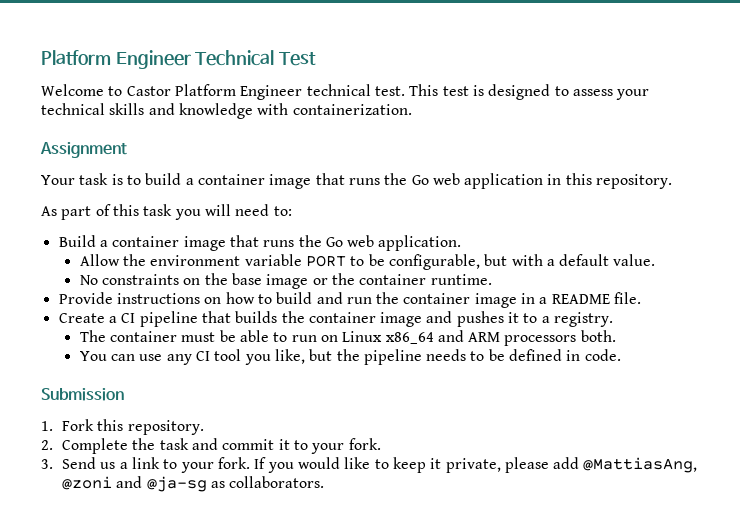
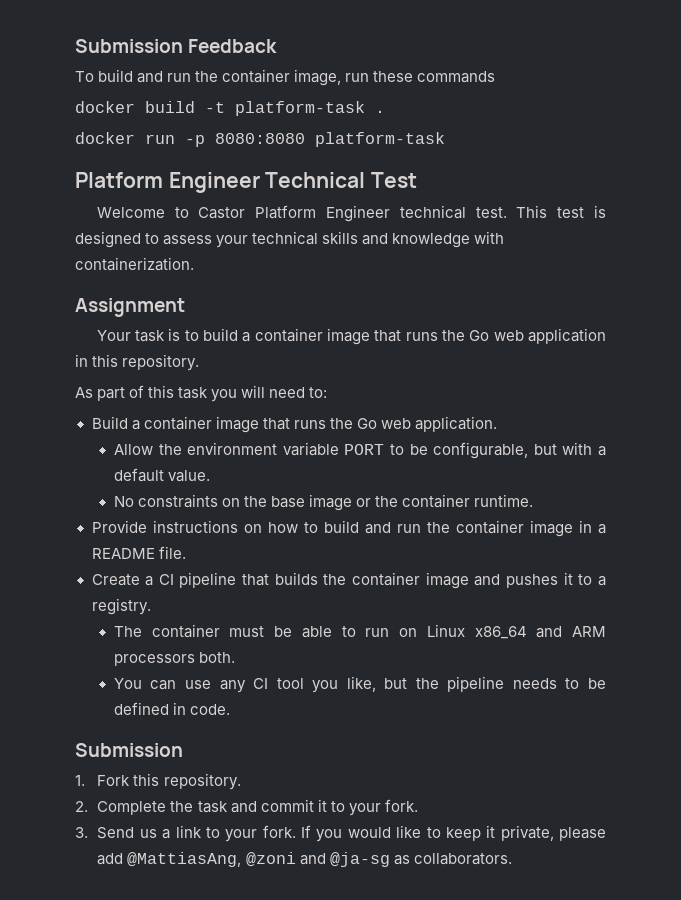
(41, 57) none -> [75,39,278,53] [75,69,496,86] [75,101,385,116] [75,132,445,147] Submission Feedback // To build and run the container image, run these commands // docker build -t platform-task . // docker run -p 8080:8080 platform-task //

